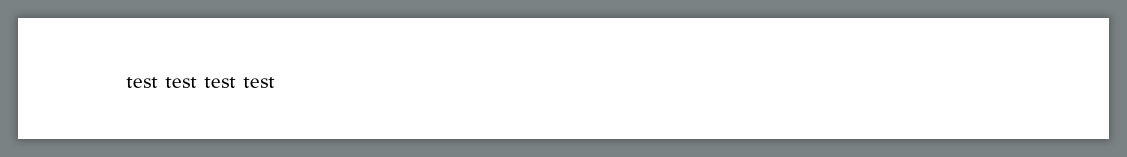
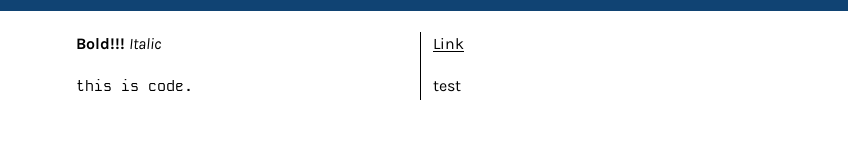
[126,77,236,88] test test test -> [76,37,163,50] [76,79,193,91] [433,37,464,49] Bold!!! Italic // this is code. // Link //

